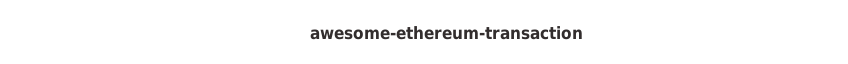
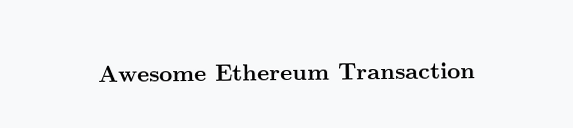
[309,26,583,40] awesome-ethereum-transaction -> [98,62,476,82] Awesome Ethereum Transaction

